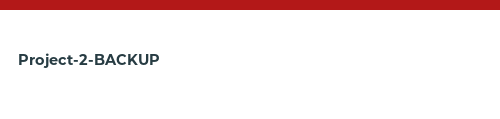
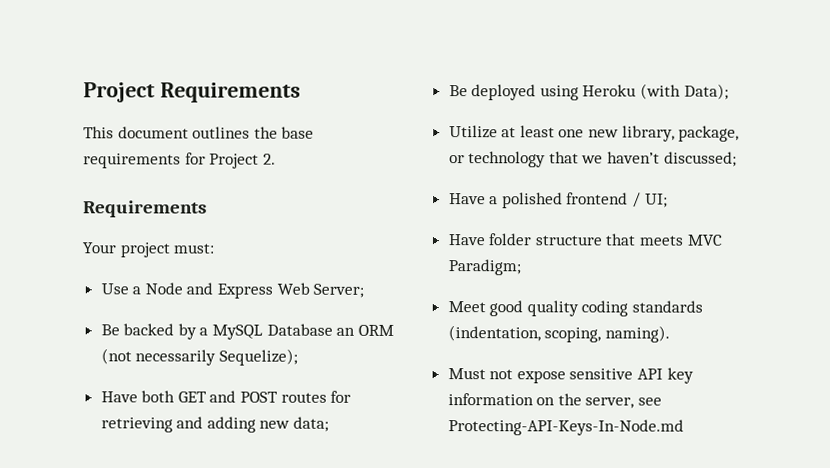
[18,53,160,68] Project-2-BACKUP -> [83,82,301,103] [83,126,315,139] [83,152,276,169] [83,200,207,218] [82,242,215,258] [100,282,365,299] [100,323,394,340] [100,348,298,366] [100,390,352,403] [100,416,330,433] [448,83,729,101] [448,125,740,142] [448,151,737,168] [448,192,668,209] [447,233,722,246] [447,259,521,276] [447,300,704,317] [447,325,670,343] [447,367,694,384] [447,393,663,409] [447,419,684,436] Project Requirements // This document outlines the base requirements for Project 2. // Requirements // Your project must: // Use a Node and Express Web Server; // Be backed by a MySQL Database an ORM (not necessarily Sequelize); // Have both GET and POST routes for retrieving and adding new data; // Be deployed using Heroku (with Data); // Utilize at least one new library, package, or technology that we haven’t discussed; // Have a polished frontend / UI; // Have folder structure that meets MVC Paradigm; // Meet good quality coding standards (indentation, scoping, naming). // Must not expose sensitive API key information on the server, see Protecting-API-Keys-In-Node.md

